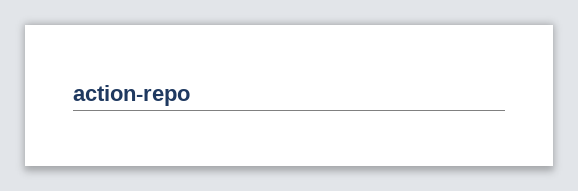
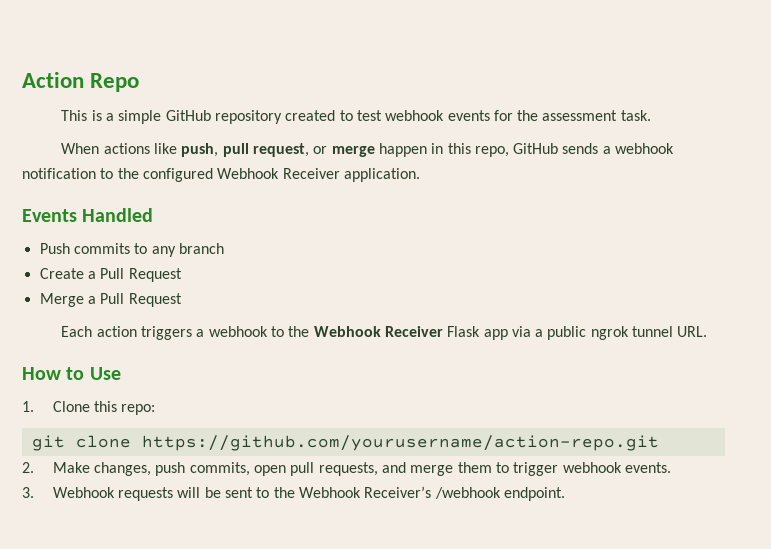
[73,85,190,106] action-repo -> [22,72,140,92] [61,110,651,124] [61,143,675,157] [22,168,420,182] [22,208,154,222] [39,243,224,257] [39,268,182,282] [39,293,182,307] [61,326,708,340] [22,367,121,380] [22,401,156,415] [31,435,659,451] [22,462,671,476] [22,486,565,501] Action Repo // This is a simple GitHub repository created to test webhook events for the assessment task. // When actions like push, pull request, or merge happen in this repo, GitHub sends a webhook notification to the configured Webhook Receiver application. // Events Handled // Push commits to any branch // Create a Pull Request // Merge a Pull Request // Each action triggers a webhook to the Webhook Receiver Flask app via a public ngrok tunnel URL. // How to Use // 1. Clone this repo: // git clone https://github.com/yourusername/action-repo.git // 2. Make changes, push commits, open pull requests, and merge them to trigger webhook events. // 3. Webhook requests will be sent to the Webhook Receiver’s /webhook endpoint.

